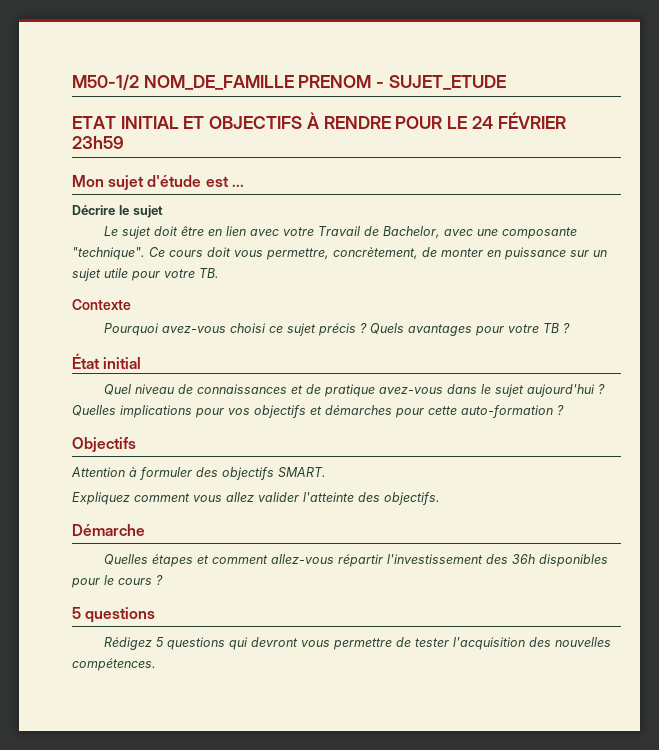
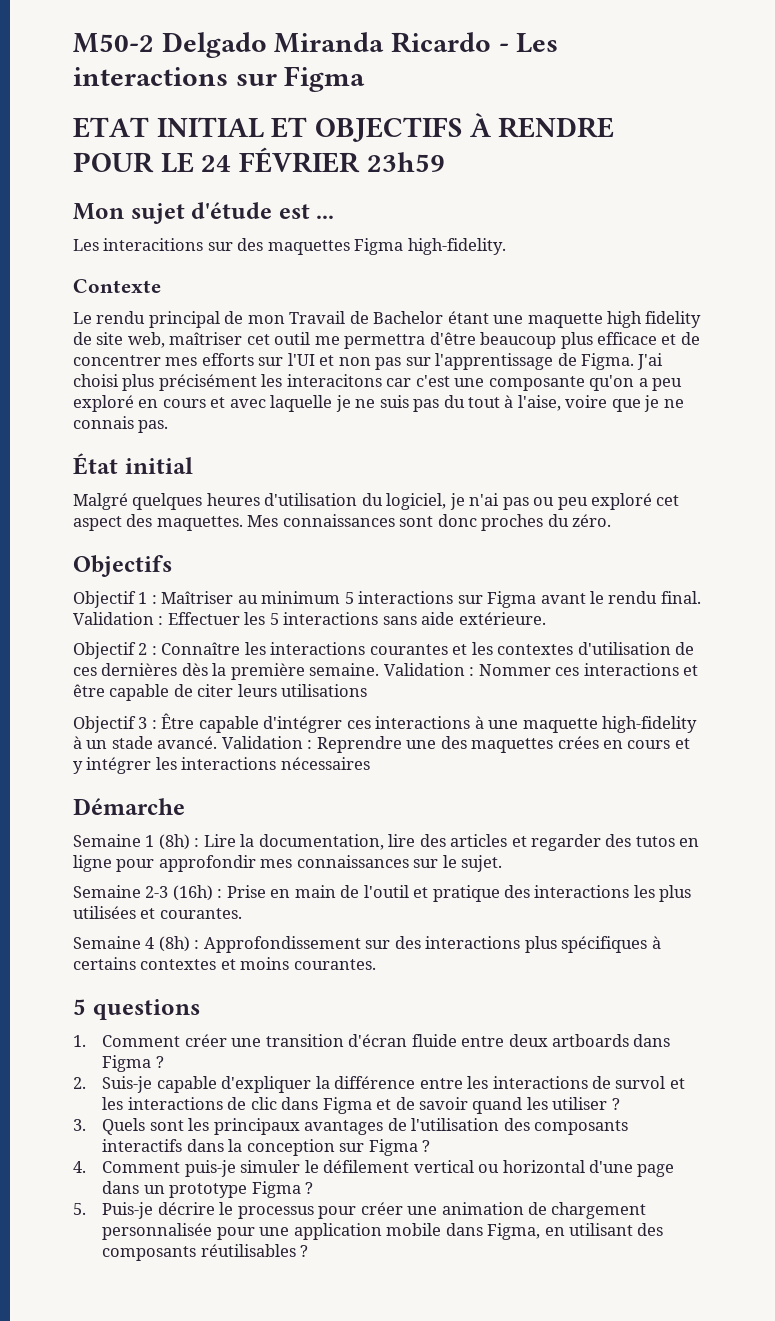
[72,74,506,90] M50-1/2 NOM_DE_FAMILLE PRENOM - SUJET_ETUDE -> [73,32,559,58] [73,66,366,92] M50-2 Delgado Miranda Ricardo - Les interactions sur Figma
[72,205,163,218] [104,226,578,239] [72,247,607,260] [72,268,219,281] [72,299,131,310] [104,323,571,336] [72,353,142,369] [104,384,606,397] [72,405,564,418] [72,437,136,452] [71,467,326,480] [72,492,440,505] [72,524,145,536] [104,554,609,567] [71,575,163,588] [72,607,156,623] [104,637,612,650] [72,658,156,671] Décrire le sujet // Le sujet doit être en lien avec votre Travail de Bachelor, avec une composante "technique". Ce cours doit vous permettre, concrètement, de monter en puissance sur un sujet utile pour votre TB. // Contexte // Pourquoi avez-vous choisi ce sujet précis ? Quels avantages pour votre TB ? // État initial // Quel niveau de connaissances et de pratique avez-vous dans le sujet aujourd'hui ? Quelles implications pour vos objectifs et démarches pour cette auto-formation ? // Objectifs // Attention à formuler des objectifs SMART. // Expliquez comment vous allez valider l'atteinte des objectifs. // Démarche // Quelles étapes et comment allez-vous répartir l'investissement des 36h disponibles pour le cours ? // 5 questions // Rédigez 5 questions qui devront vous permettre de tester l'acquisition des nouvelles compétences. -> [73,238,506,255] [73,279,161,293] [73,311,702,328] [73,332,700,349] [73,353,664,370] [73,374,683,391] [73,395,684,412] [73,416,169,433] [73,453,193,475] [73,493,680,510] [73,514,612,531] [73,555,172,577] [73,591,701,608] [73,612,546,625] [73,642,695,659] [73,663,699,680] [73,684,368,701] [73,713,698,733] [73,736,690,753] [73,757,370,774] [73,798,185,815] [73,834,700,851] [73,855,503,872] [73,885,692,902] [73,906,242,919] [73,936,661,953] [73,957,376,970] [73,999,200,1020] [73,1034,671,1047] [102,1055,164,1072] [73,1076,685,1093] [102,1097,620,1114] [73,1118,629,1135] [102,1139,431,1156] [73,1160,675,1177] [102,1181,314,1198] [73,1202,647,1219] [102,1223,664,1240] [102,1244,309,1261] Les interacitions sur des maquettes Figma high-fidelity. // Contexte // Le rendu principal de mon Travail de Bachelor étant une maquette high fidelity de site web, maîtriser cet outil me permettra d'être beaucoup plus efficace et de concentrer mes efforts sur l'UI et non pas sur l'apprentissage de Figma. J'ai choisi plus précisément les interacitons car c'est une composante qu'on a peu exploré en cours et avec laquelle je ne suis pas du tout à l'aise, voire que je ne connais pas. // État initial // Malgré quelques heures d'utilisation du logiciel, je n'ai pas ou peu exploré cet aspect des maquettes. Mes connaissances sont donc proches du zéro. // Objectifs // Objectif 1 : Maîtriser au minimum 5 interactions sur Figma avant le rendu final. Validation : Effectuer les 5 interactions sans aide extérieure. // Objectif 2 : Connaître les interactions courantes et les contextes d'utilisation de ces dernières dès la première semaine. Validation : Nommer ces interactions et être capable de citer leurs utilisations // Objectif 3 : Être capable d'intégrer ces interactions à une maquette high-fidelity à un stade avancé. Validation : Reprendre une des maquettes crées en cours et y intégrer les interactions nécessaires // Démarche // Semaine 1 (8h) : Lire la documentation, lire des articles et regarder des tutos en ligne pour approfondir mes connaissances sur le sujet. // Semaine 2-3 (16h) : Prise en main de l'outil et pratique des interactions les plus utilisées et courantes. // Semaine 4 (8h) : Approfondissement sur des interactions plus spécifiques à certains contextes et moins courantes. // 5 questions // 1. Comment créer une transition d'écran fluide entre deux artboards dans Figma ? // 2. Suis-je capable d'expliquer la différence entre les interactions de survol et les interactions de clic dans Figma et de savoir quand les utiliser ? // 3. Quels sont les principaux avantages de l'utilisation des composants interactifs dans la conception sur Figma ? // 4. Comment puis-je simuler le défilement vertical ou horizontal d'une page dans un prototype Figma ? // 5. Puis-je décrire le processus pour créer une animation de chargement personnalisée pour une application mobile dans Figma, en utilisant des composants réutilisables ?

